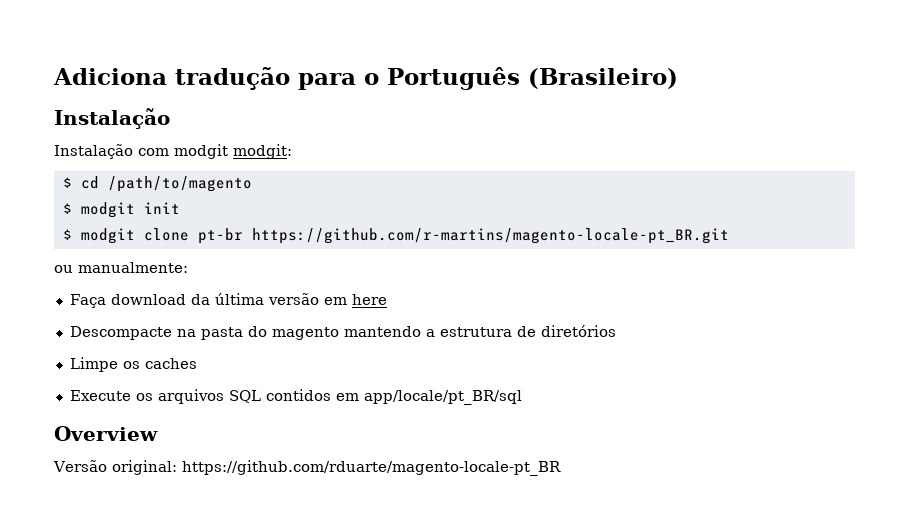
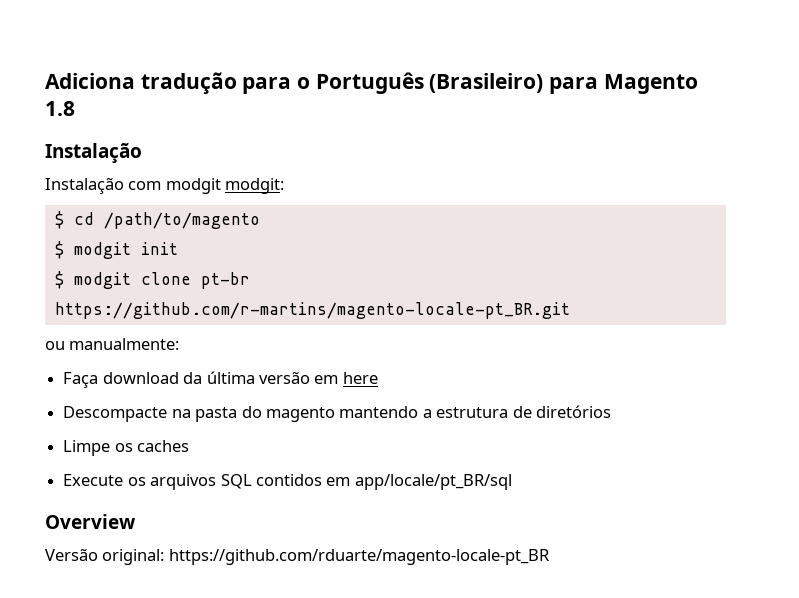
(678, 78) none -> [549,74,698,94] [45,101,75,116] para Magento 1.8

